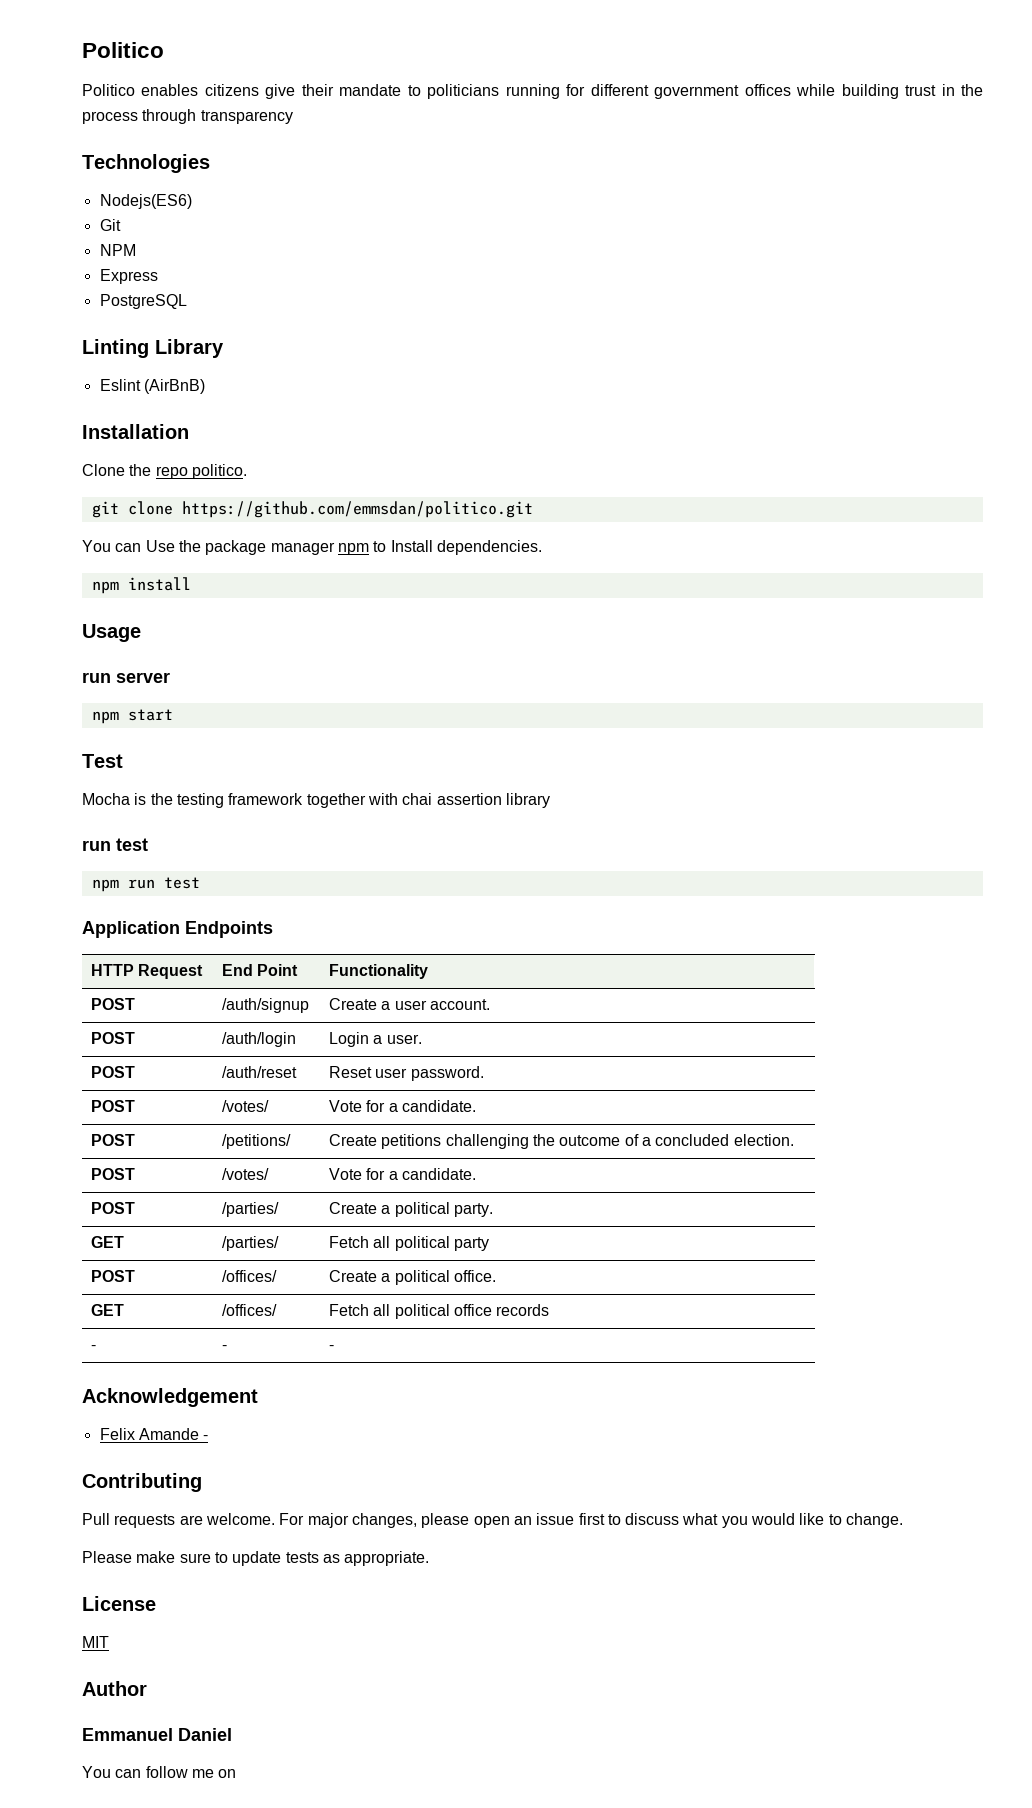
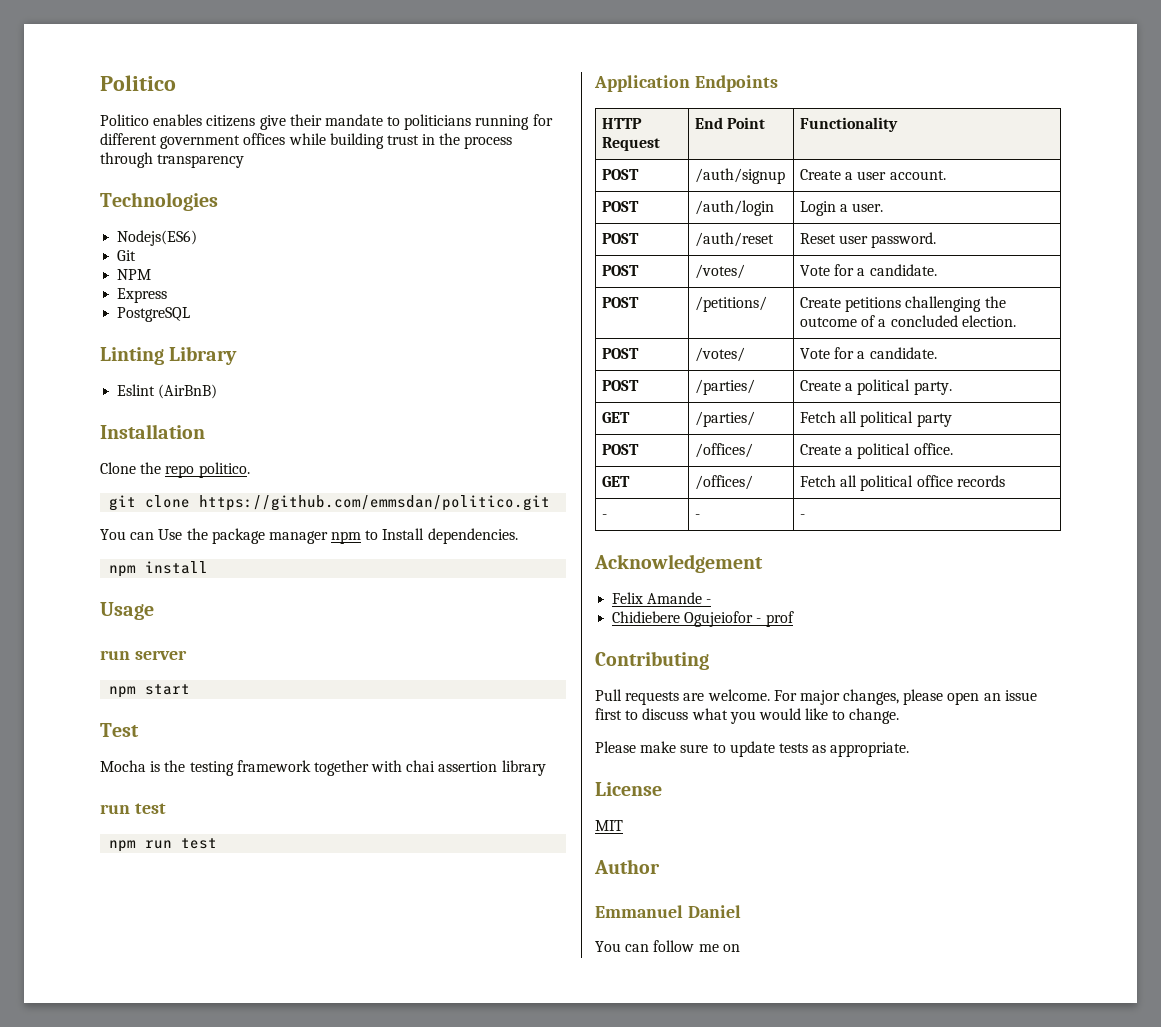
(209, 1437) none -> [612,611,794,627] // Chidiebere Ogujeiofor - prof

